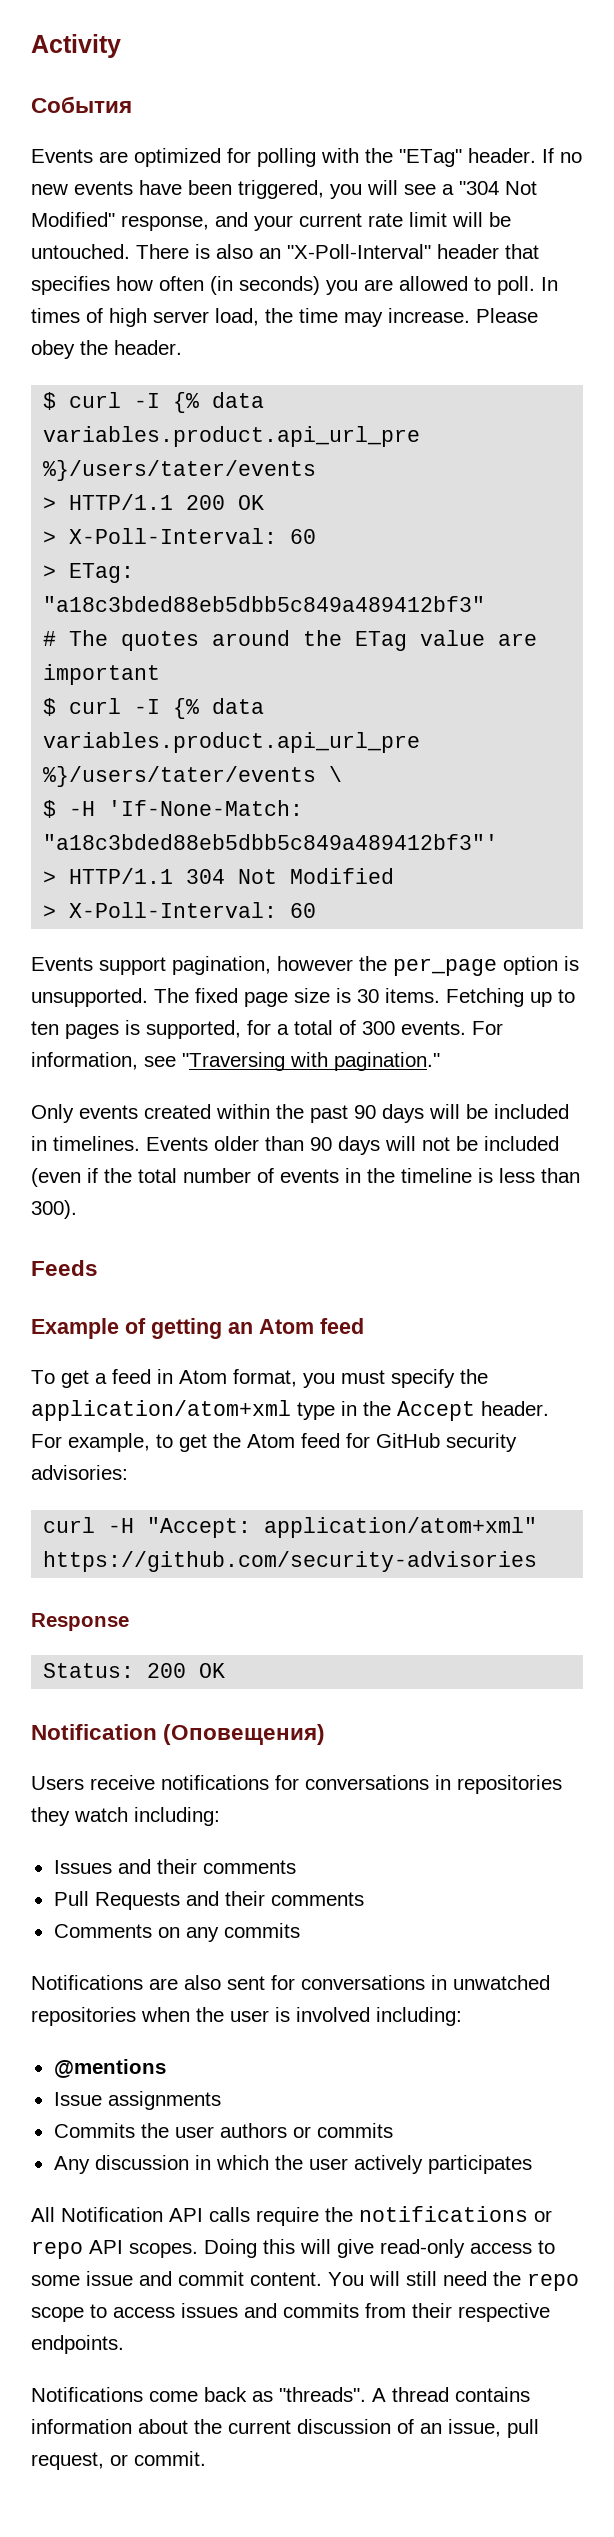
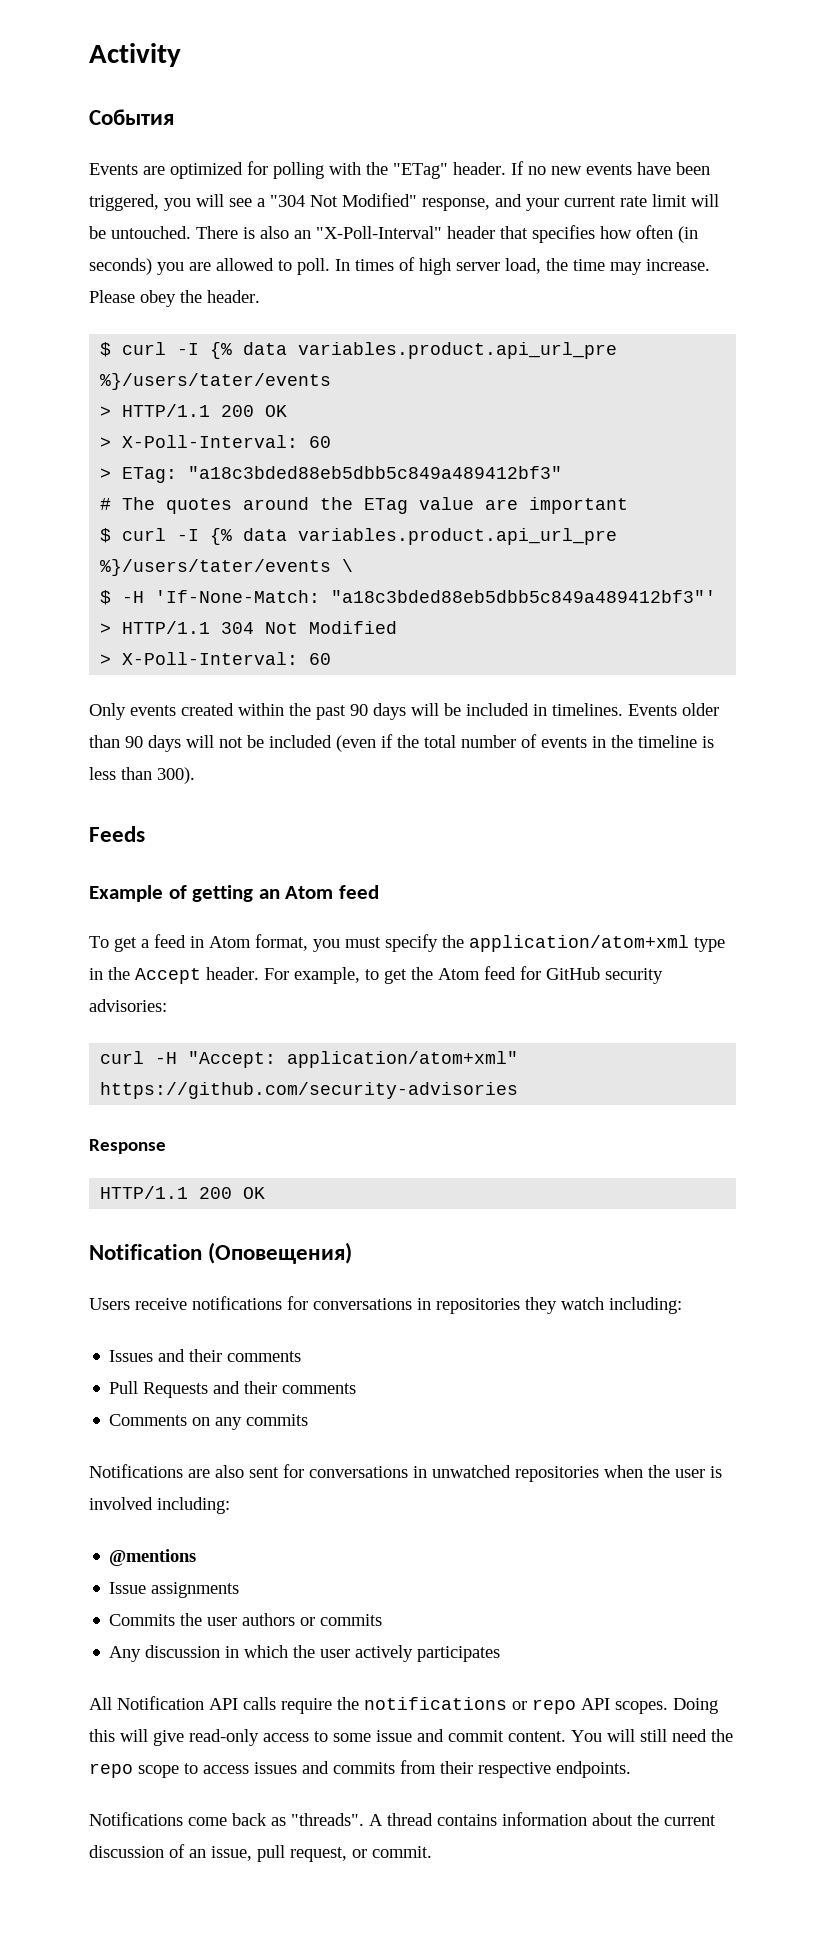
[31,956,579,976] [31,988,575,1007] [31,1020,503,1039] [31,1052,440,1071] // Events support pagination, however the per_page option is unsupported. The fixed page size is 30 items. Fetching up to ten pages is supported, for a total of 300 events. For information, see "Traversing with pagination." -> (332, 659) none
[43,1663,135,1678] Status: -> [100,1186,189,1199] HTTP/1.1

